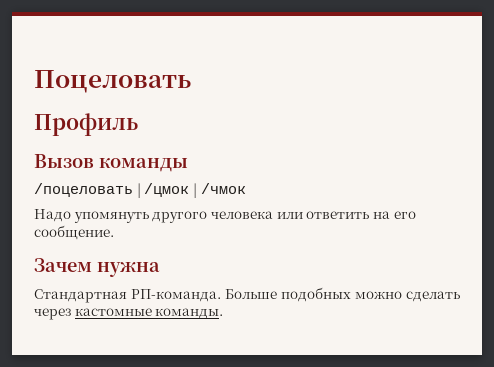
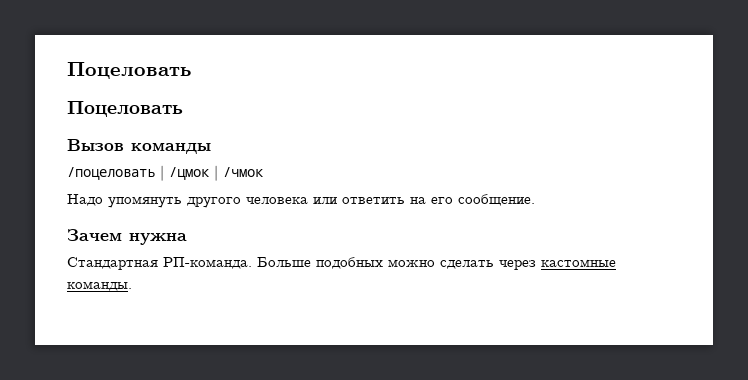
[34,70,191,93] [34,113,138,136] Поцеловать // Профиль -> [67,62,192,79] [67,101,183,117] Поцеловать // Поцеловать

